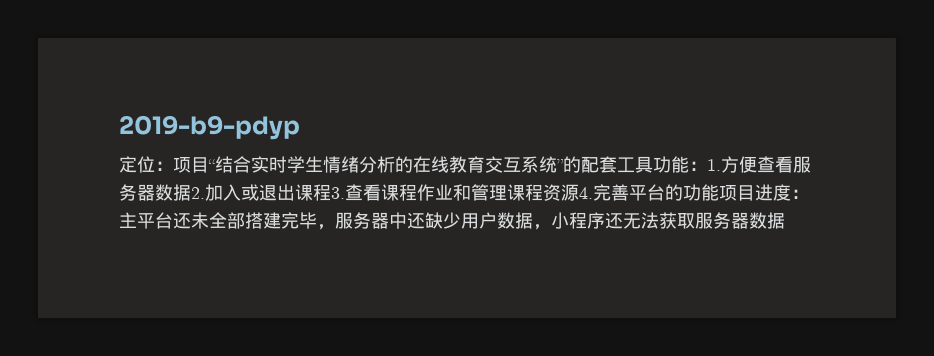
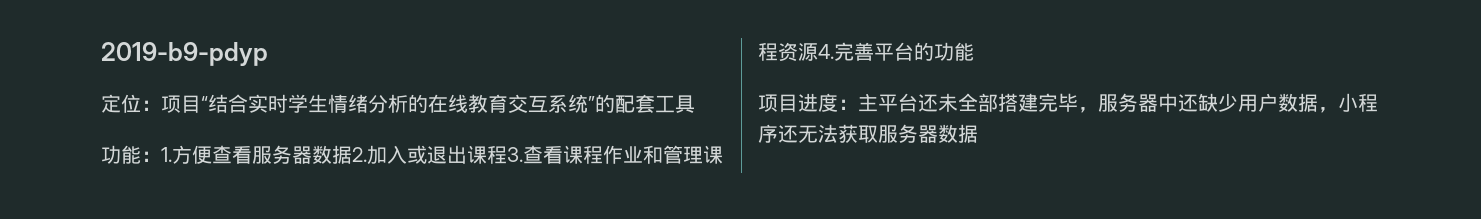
(653, 164) none -> (695, 104) //
(719, 192) none -> (974, 51) //

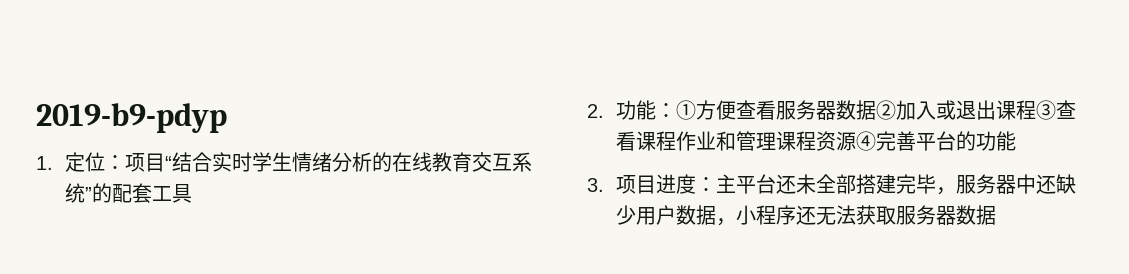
(268, 54) none -> [36,156,53,170] 1.
[101,145,172,164] 功能：1. -> [587,100,697,120] 2.功能：①
[352,147,367,162] 2. -> [876,100,897,120] ②
[507,147,523,162] 3. -> [1036,100,1057,120] ③
[818,44,834,59] 4. -> [856,131,877,151] ④
(974, 51) none -> [587,178,604,192] 3.

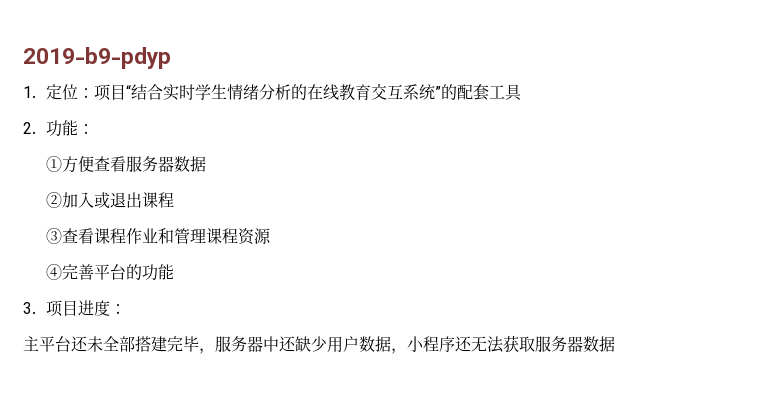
(677, 110) none -> (94, 129) //
(877, 110) none -> (206, 164) //
(1037, 110) none -> (174, 200) //
(857, 141) none -> (271, 236) //
(717, 184) none -> (126, 309) //

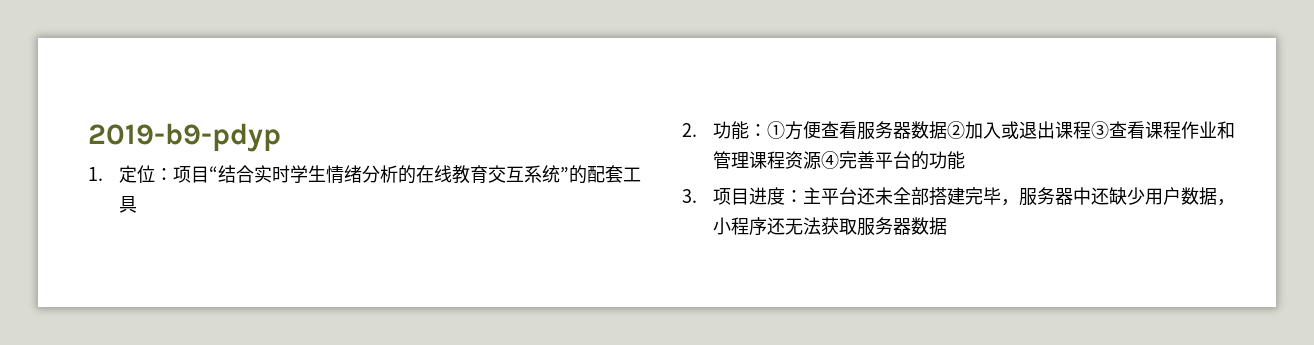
(94, 129) // -> (768, 130) none
(206, 164) // -> (948, 130) none
(174, 200) // -> (1092, 130) none
(271, 236) // -> (822, 160) none
(126, 309) // -> (804, 196) none

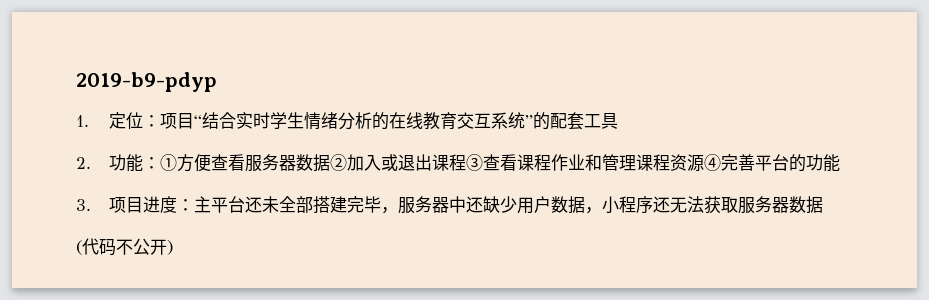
(948, 226) none -> [76,238,173,256] // (代码不公开)

